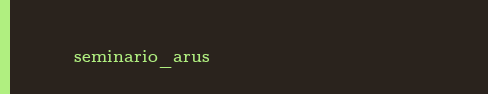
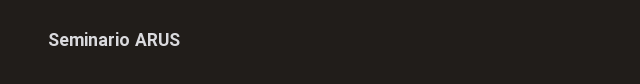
[74,50,210,68] seminario_arus -> [48,32,180,46] Seminario ARUS

